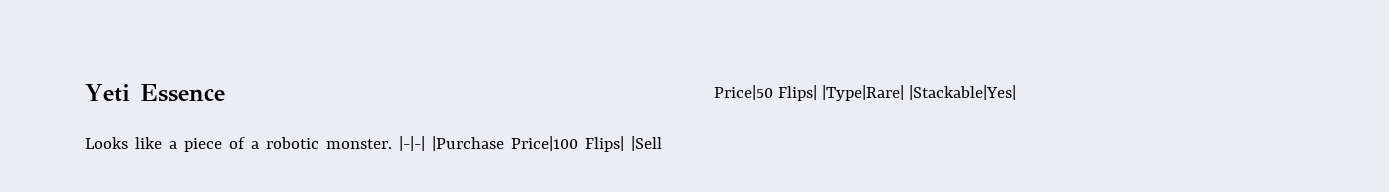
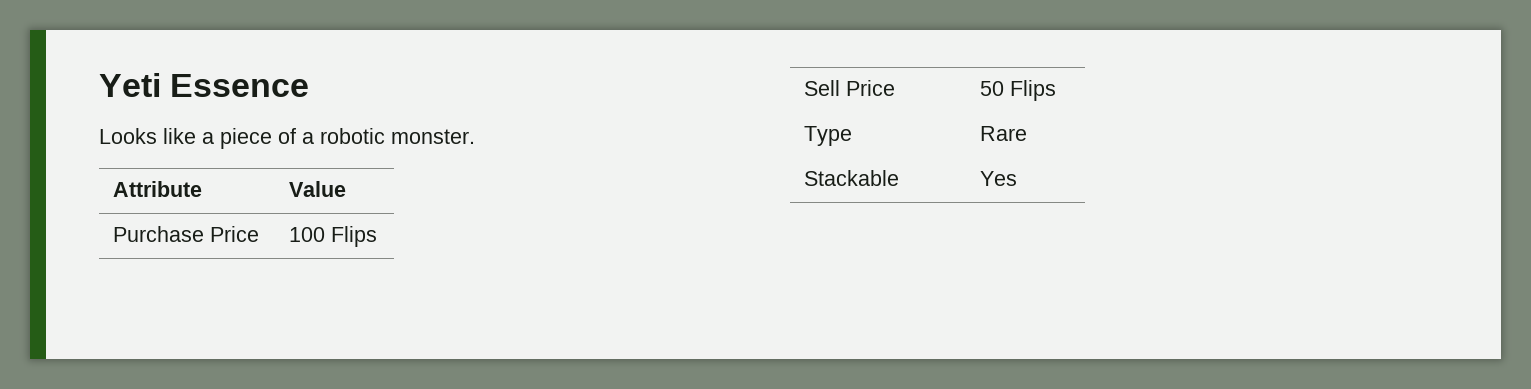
[399,136,662,152] [714,85,1016,101] |-|-| |Purchase Price|100 Flips| |Sell Price|50 Flips| |Type|Rare| |Stackable|Yes| -> [112,181,202,197] [288,181,346,197] [112,226,259,242] [288,226,377,247] [803,80,895,96] [979,80,1056,101] [803,126,852,146] [979,126,1027,141] [803,170,899,186] [979,171,1017,186] // Attribute | Value // Purchase Price | 100 Flips // Sell Price | 50 Flips // Type | Rare // Stackable | Yes

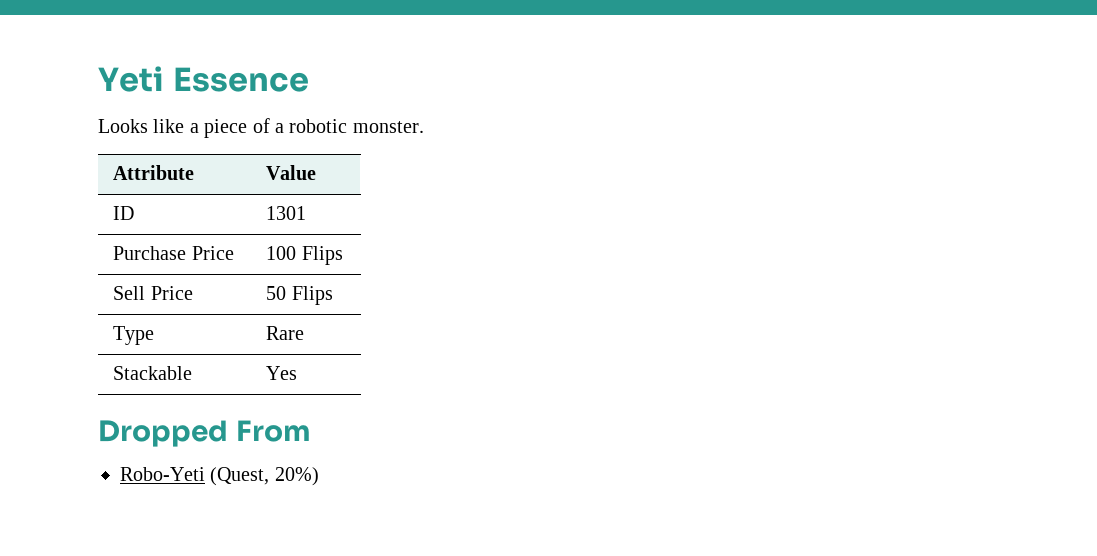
(346, 189) none -> [113,206,135,220] [266,206,307,220] // ID | 1301
(1017, 178) none -> [98,420,311,447] [120,467,319,486] // Dropped From // Robo-Yeti (Quest, 20%)

